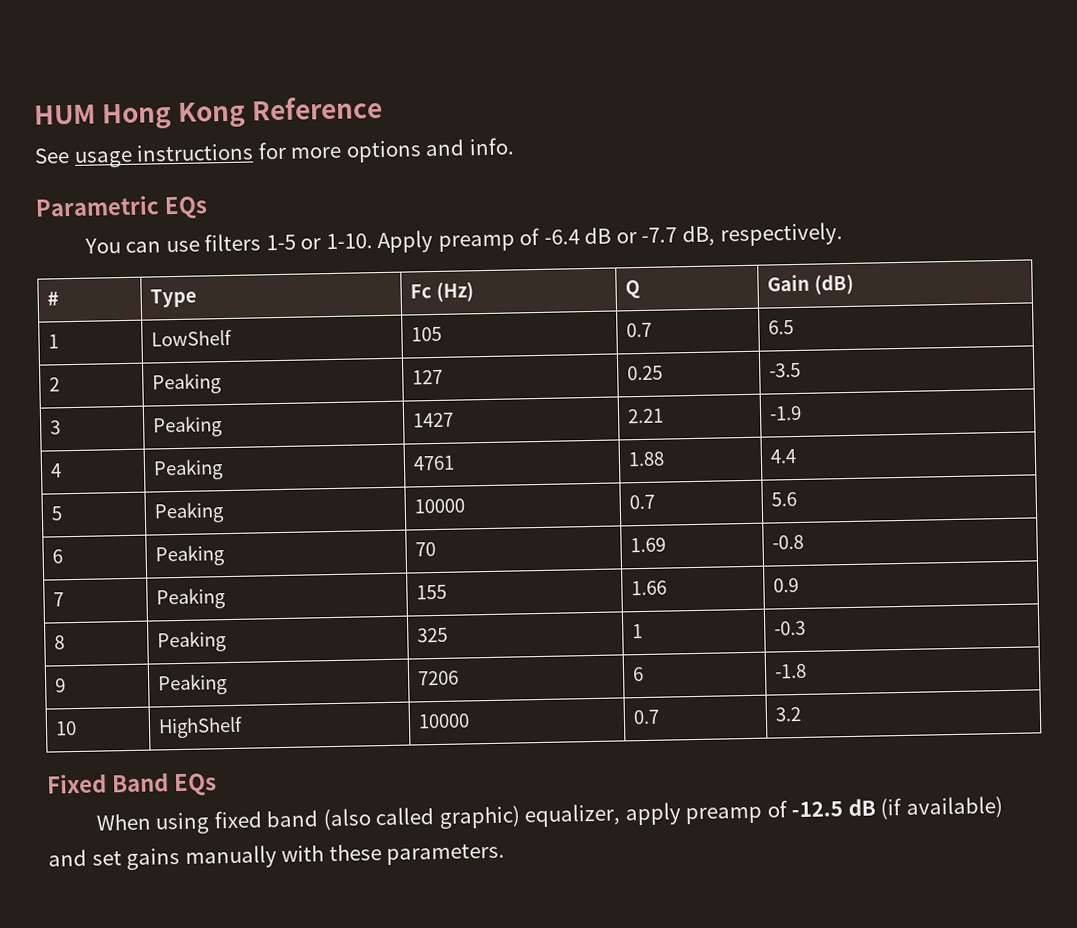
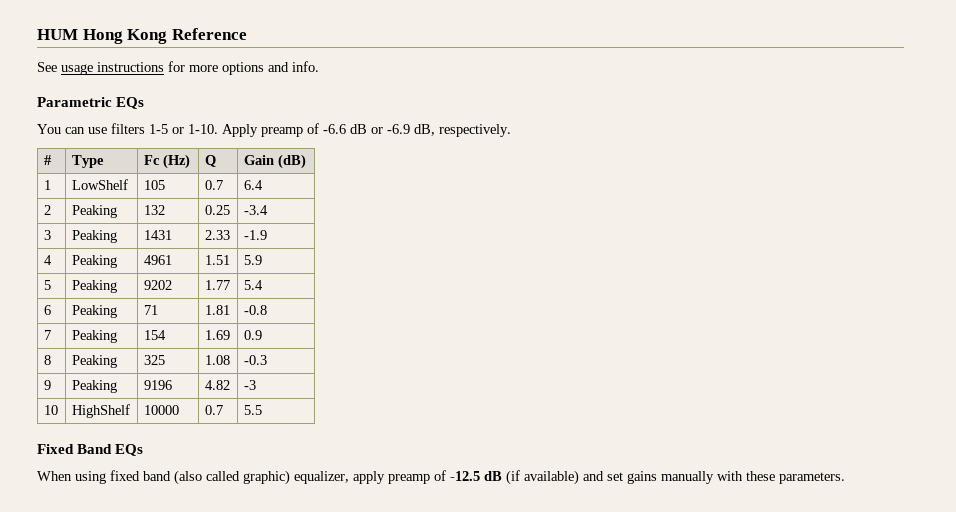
[543,229,580,245] -6.4 -> [323,124,346,134] -6.6
[641,227,678,243] -7.7 -> [387,124,410,134] -6.9
[767,320,794,335] 6.5 -> [243,180,263,190] 6.4
[411,369,443,385] 127 -> [143,205,165,215] 132
[768,362,801,378] -3.5 -> [243,205,268,215] -3.4
[411,412,454,428] [626,408,664,424] 1427 | 2.21 -> [143,230,172,240] [204,230,230,240] 1431 | 2.33
[412,455,455,471] [627,451,665,467] [769,449,797,464] 4761 | 1.88 | 4.4 -> [143,255,172,265] [204,255,230,265] [243,255,262,265] 4961 | 1.51 | 5.9
[413,498,465,514] [628,494,655,510] [770,492,797,507] 10000 | 0.7 | 5.6 -> [143,280,172,290] [204,280,230,290] [243,280,263,290] 9202 | 1.77 | 5.4
[414,542,436,557] [629,537,666,553] 70 | 1.69 -> [143,305,158,315] [204,305,230,315] 71 | 1.81
[415,584,447,600] [630,580,667,596] 155 | 1.66 -> [143,330,166,340] [204,330,230,340] 154 | 1.69
[631,624,643,639] 1 -> [204,355,230,365] 1.08
[416,670,459,686] [631,667,644,682] [773,663,807,679] 7206 | 6 | -1.8 -> [143,380,172,390] [204,380,230,390] [243,380,256,390] 9196 | 4.82 | -3
[774,706,802,722] 3.2 -> [243,405,262,415] 5.5

